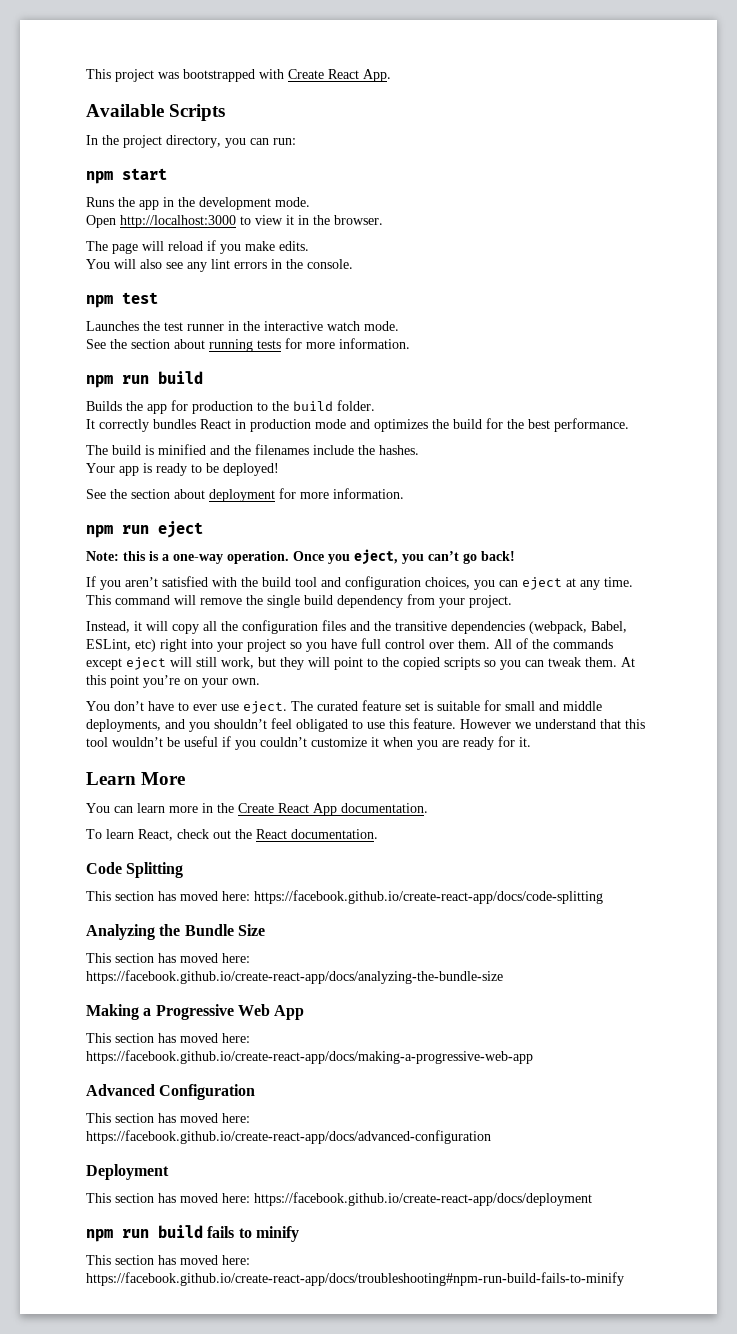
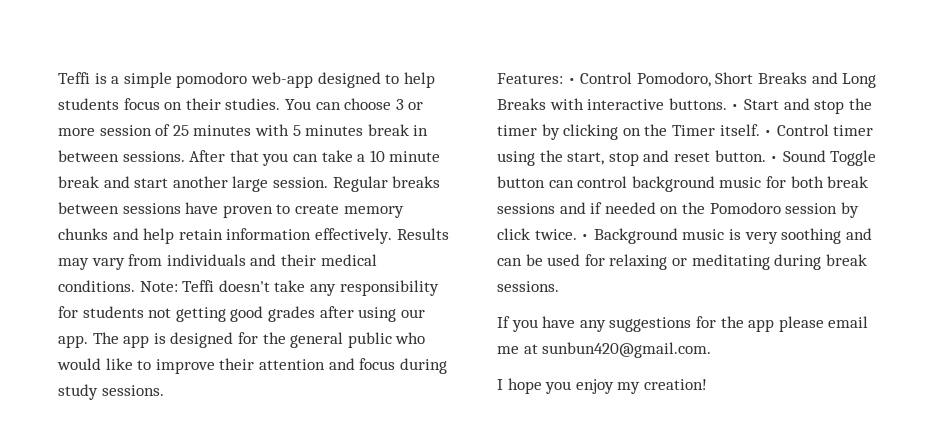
[86,69,391,82] [86,104,226,121] [86,135,296,148] [86,168,167,184] [86,197,310,210] [86,215,383,228] [86,240,309,254] [86,259,353,272] [86,292,158,308] [86,321,399,331] [86,338,410,352] [86,371,203,388] [86,400,375,414] [86,418,629,432] [86,444,419,455] [86,463,279,476] [86,488,404,502] [86,521,203,538] [86,549,515,565] [86,576,633,590] [86,594,512,608] [86,620,627,634] [86,638,613,652] [86,657,635,670] [86,675,260,688] [86,700,602,714] [86,718,645,732] [86,736,531,750] [86,772,186,785] [86,803,428,816] [86,829,378,841] [86,862,184,878] [86,890,603,904] [86,924,265,940] [86,953,250,963] [86,970,503,984] [86,1004,305,1020] [86,1033,250,1043] [86,1050,533,1064] [86,1084,256,1100] [86,1113,250,1123] [86,1130,491,1144] [86,1164,169,1180] [86,1192,592,1206] [86,1225,299,1242] [86,1255,250,1265] [86,1272,624,1286] This project was bootstrapped with Create React App. // Available Scripts // In the project directory, you can run: // npm start // Runs the app in the development mode. // Open http://localhost:3000 to view it in the browser. // The page will reload if you make edits. // You will also see any lint errors in the console. // npm test // Launches the test runner in the interactive watch mode. // See the section about running tests for more information. // npm run build // Builds the app for production to the build folder. // It correctly bundles React in production mode and optimizes the build for the best performance. // The build is minified and the filenames include the hashes. // Your app is ready to be deployed! // See the section about deployment for more information. // npm run eject // Note: this is a one-way operation. Once you eject, you can’t go back! // If you aren’t satisfied with the build tool and configuration choices, you can eject at any time. This command will remove the single build dependency from your project. // Instead, it will copy all the configuration files and the transitive dependencies (webpack, Babel, ESLint, etc) right into your project so you have full control over them. All of the commands except eject will still work, but they will point to the copied scripts so you can tweak them. At this point you’re on your own. // You don’t have to ever use eject. The curated feature set is suitable for small and middle deployments, and you shouldn’t feel obligated to use this feature. However we understand that this tool wouldn’t be useful if you couldn’t customize it when you are ready for it. // Learn More // You can learn more in the Create React App documentation. // To learn React, check out the React documentation. // Code Splitting // This section has moved here: https://facebook.github.io/create-react-app/docs/code-splitting // Analyzing the Bundle Size // This section has moved here: https://facebook.github.io/create-react-app/docs/analyzing-the-bundle-size // Making a Progressive Web App // This section has moved here: https://facebook.github.io/create-react-app/docs/making-a-progressive-web-app // Advanced Configuration // This section has moved here: https://facebook.github.io/create-react-app/docs/advanced-configuration // Deployment // This section has moved here: https://facebook.github.io/create-react-app/docs/deployment // npm run build fails to minify // This section has moved here: https://facebook.github.io/create-react-app/docs/troubleshooting#npm-run-build-fails-to-minify -> [58,72,435,88] [58,98,424,110] [58,124,429,136] [58,150,441,166] [58,176,441,192] [58,202,404,218] [58,228,449,244] [58,254,377,270] [58,280,439,296] [58,306,425,322] [58,332,426,348] [57,358,447,374] [58,384,164,400] [497,72,877,88] [497,98,872,114] [497,124,874,140] [497,150,877,166] [497,176,869,192] [497,202,859,218] [497,228,872,244] [497,254,867,270] [497,281,559,292] [497,316,869,332] [497,342,712,358] [497,378,707,394] Teffi is a simple pomodoro web-app designed to help students focus on their studies. You can choose 3 or more session of 25 minutes with 5 minutes break in between sessions. After that you can take a 10 minute break and start another large session. Regular breaks between sessions have proven to create memory chunks and help retain information effectively. Results may vary from individuals and their medical conditions. Note: Teffi doesn't take any responsibility for students not getting good grades after using our app. The app is designed for the general public who would like to improve their attention and focus during study sessions. // Features: • Control Pomodoro, Short Breaks and Long Breaks with interactive buttons. • Start and stop the timer by clicking on the Timer itself. • Control timer using the start, stop and reset button. • Sound Toggle button can control background music for both break sessions and if needed on the Pomodoro session by click twice. • Background music is very soothing and can be used for relaxing or meditating during break sessions. // If you have any suggestions for the app please email me at sunbun420@gmail.com. // I hope you enjoy my creation!

